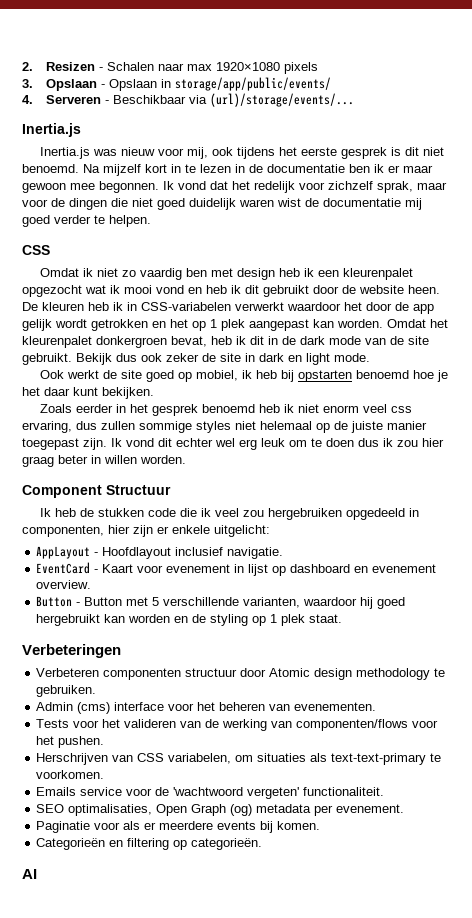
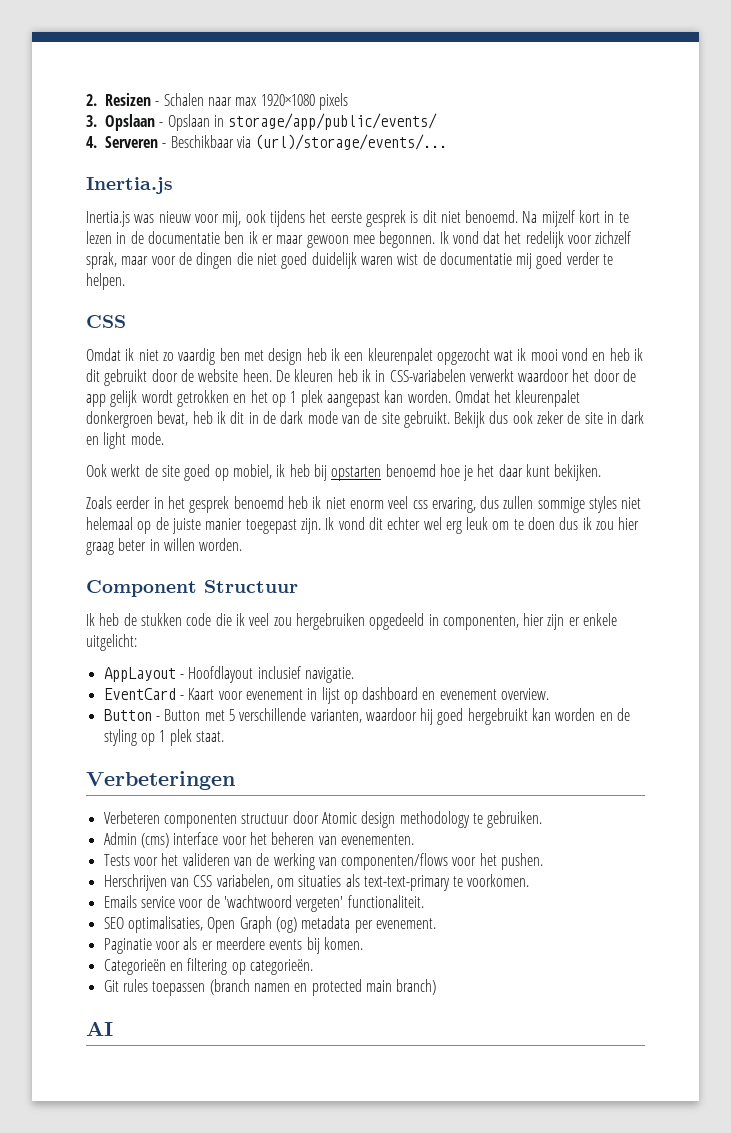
(263, 844) none -> [103,979,437,996] // Git rules toepassen (branch namen en protected main branch)

